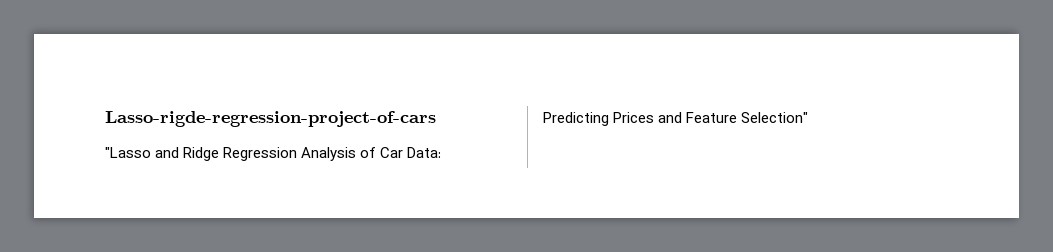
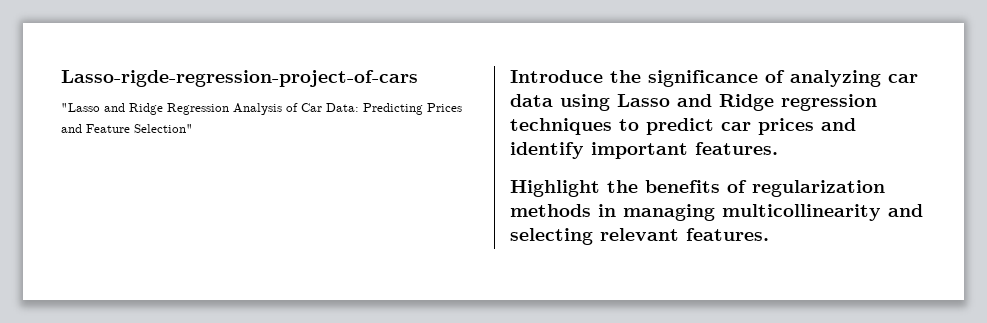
(809, 117) none -> [510,70,918,87] [510,94,877,111] [510,118,856,135] [510,142,778,159] [510,180,885,197] [510,204,923,221] [510,228,769,245] // Introduce the significance of analyzing car data using Lasso and Ridge regression techniques to predict car prices and identify important features. // Highlight the benefits of regularization methods in managing multicollinearity and selecting relevant features.

